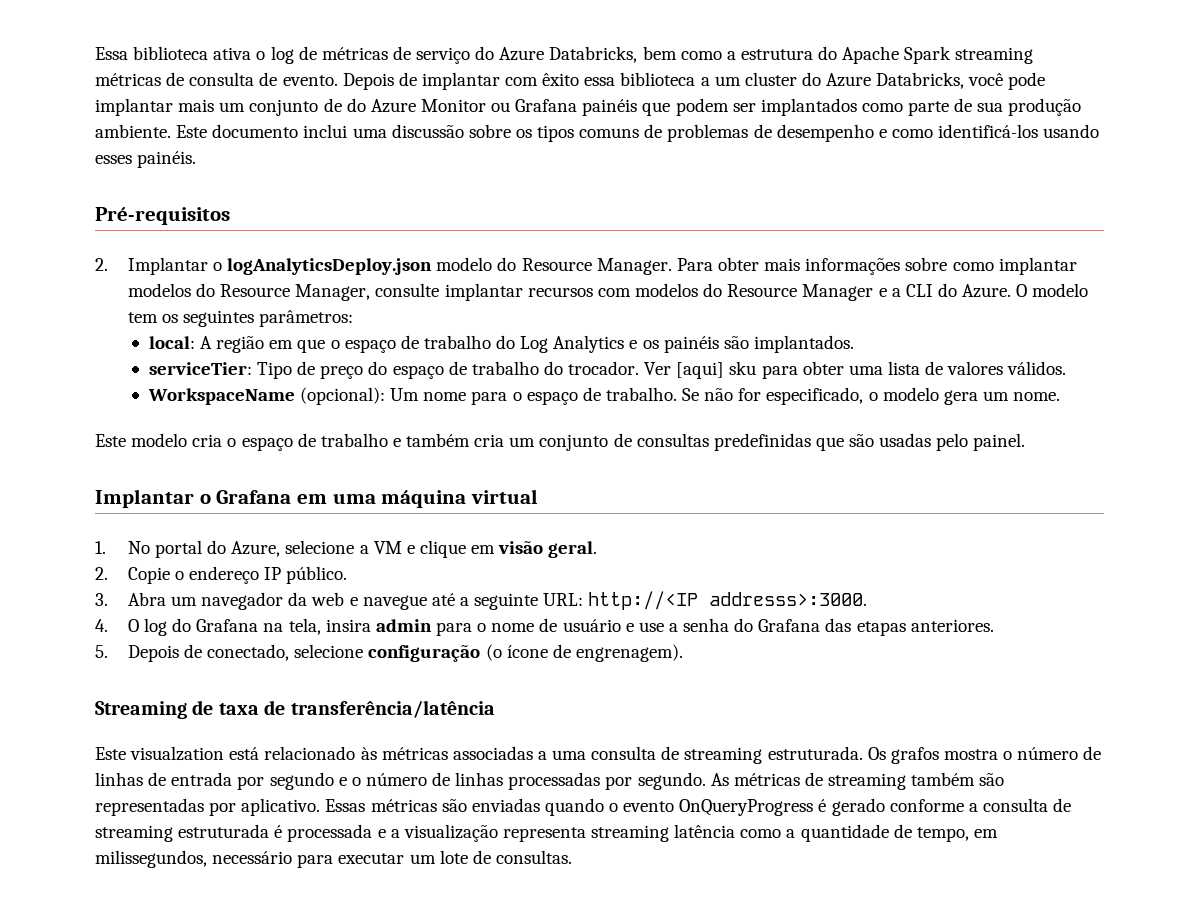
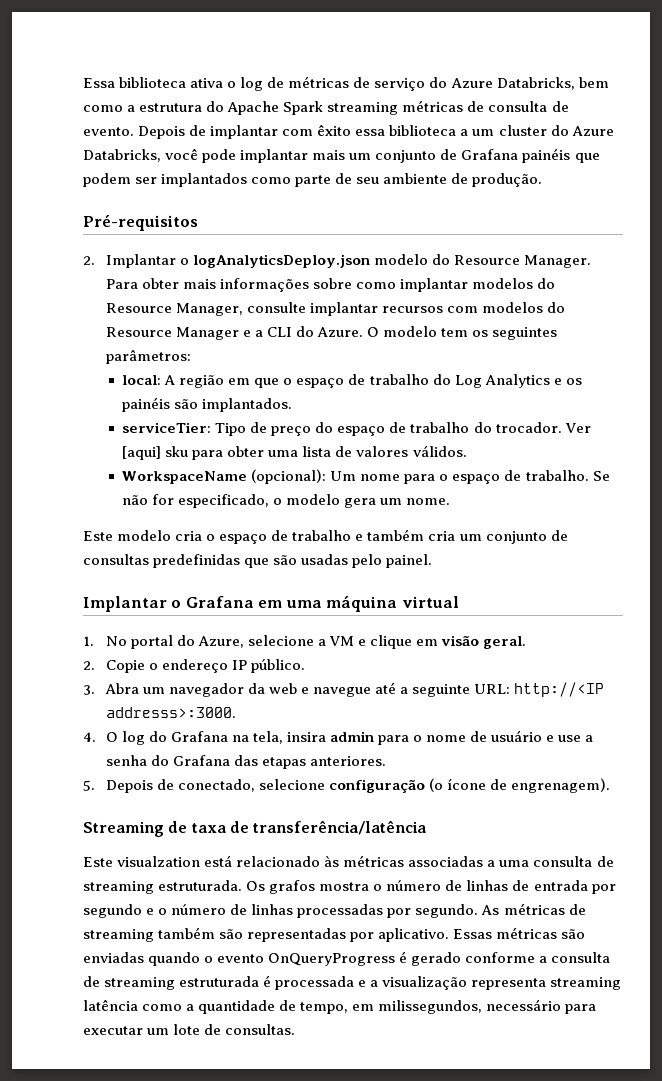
[346,98,511,113] do Azure Monitor ou -> (458, 154) none
[977,98,1082,116] [95,124,1100,142] [95,151,197,168] sua produção ambiente. Este documento inclui uma discussão sobre os tipos comuns de problemas de desempenho e como identificá-los usando esses painéis. -> [356,173,543,187] seu ambiente de produção.

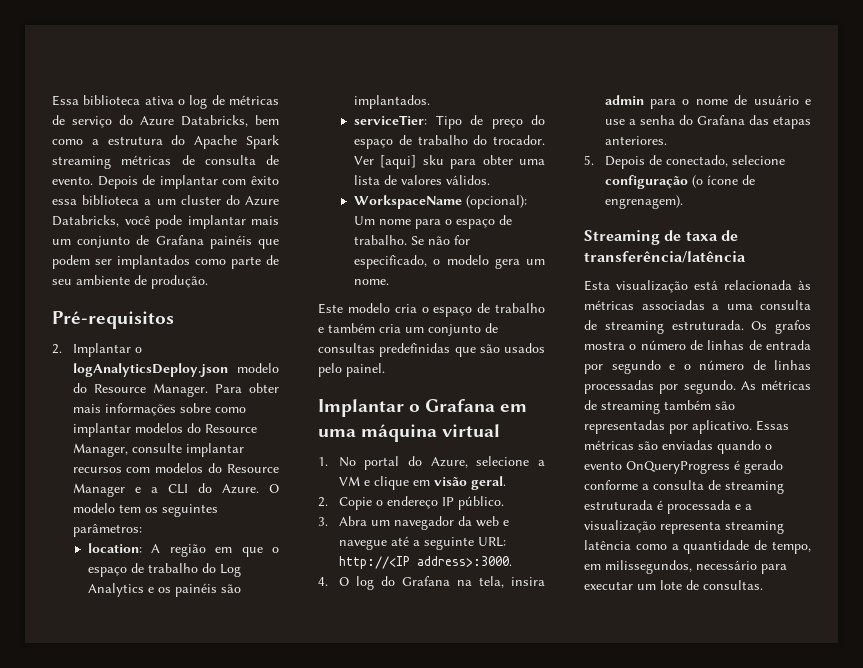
[122,375,162,385] local: -> [88,543,143,553] location:
[301,554,349,565] usadas -> [504,343,545,353] usados
[105,707,236,718] addresss>:3000. -> [416,556,512,567] address>:3000.
[83,855,321,867] Este visualzation está relacionado -> [584,280,792,293] Esta visualização está relacionada

